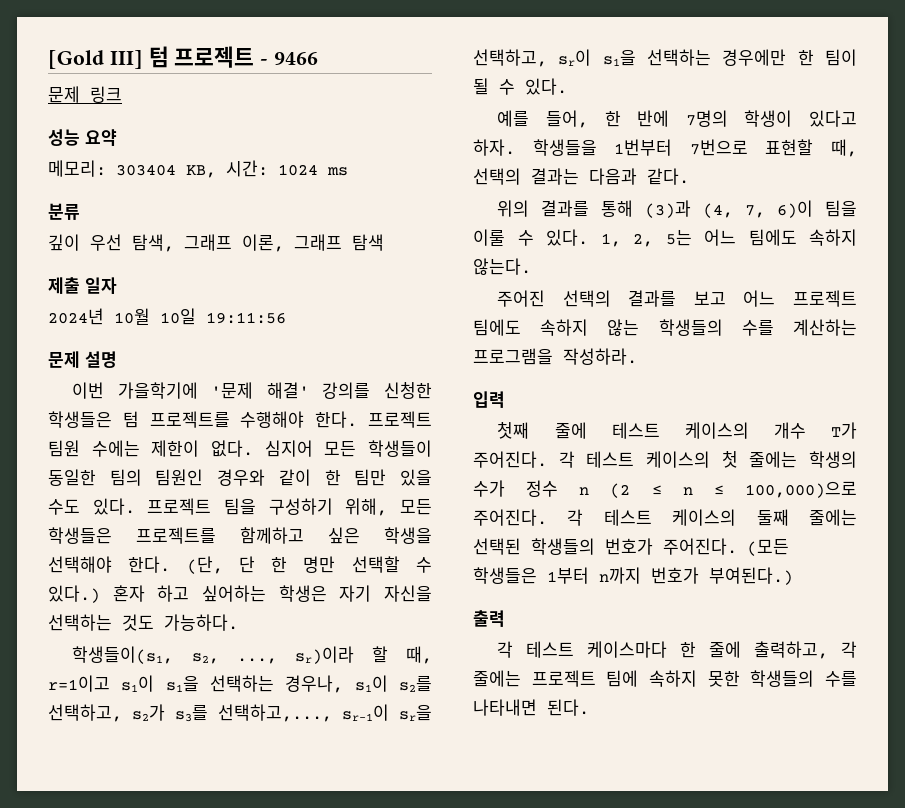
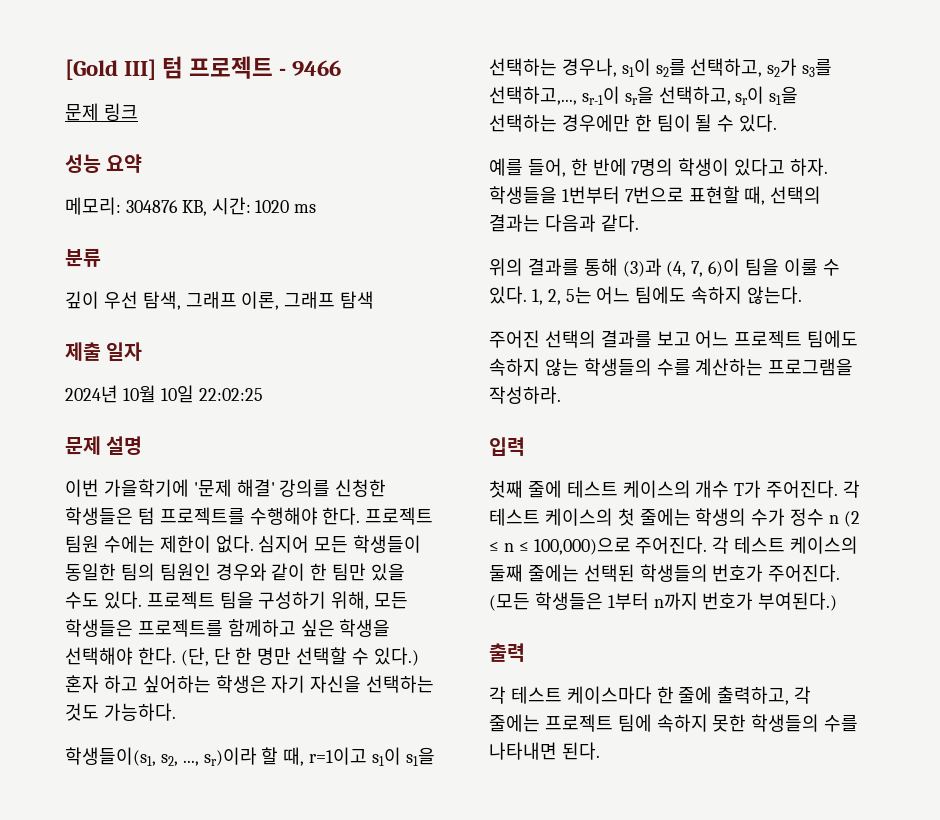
[116,164,176,176] 303404 -> [125,200,178,213] 304876
[278,164,318,176] 1024 -> [255,200,290,213] 1020
[206,312,286,324] 19:11:56 -> [198,388,263,401] 22:02:25

